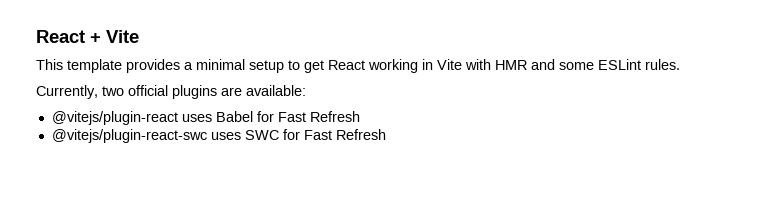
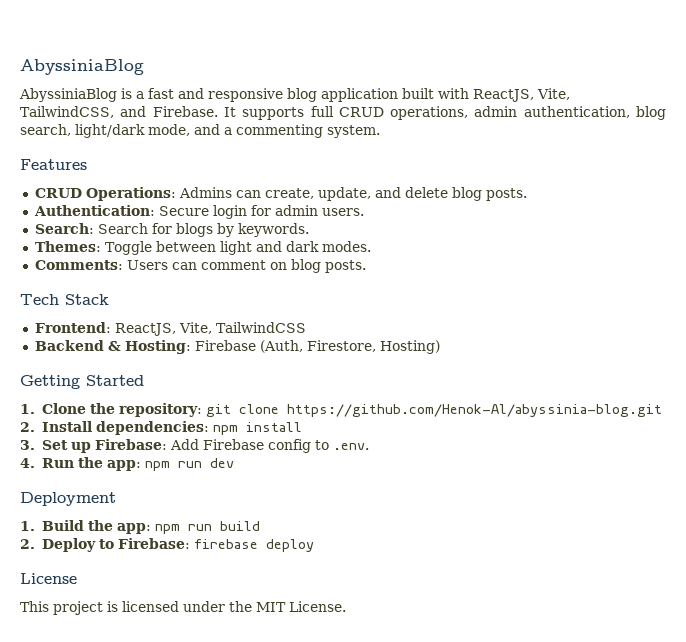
[36,30,139,43] [36,59,680,73] [36,85,306,99] [51,111,360,125] [51,129,386,143] React + Vite // This template provides a minimal setup to get React working in Vite with HMR and some ESLint rules. // Currently, two official plugins are available: // @vitejs/plugin-react uses Babel for Fast Refresh // @vitejs/plugin-react-swc uses SWC for Fast Refresh -> [20,59,144,75] [19,88,570,102] [20,106,666,120] [20,124,380,138] [20,159,87,170] [34,187,527,201] [33,205,364,219] [34,223,309,237] [34,241,371,255] [34,259,366,273] [20,294,109,305] [34,322,306,336] [34,340,440,354] [20,375,144,389] [20,403,662,417] [20,421,302,435] [20,439,369,453] [20,457,234,471] [20,492,116,506] [20,520,260,534] [20,538,314,552] [20,573,77,584] [20,601,346,615] AbyssiniaBlog // AbyssiniaBlog is a fast and responsive blog application built with ReactJS, Vite, TailwindCSS, and Firebase. It supports full CRUD operations, admin authentication, blog search, light/dark mode, and a commenting system. // Features // CRUD Operations: Admins can create, update, and delete blog posts. // Authentication: Secure login for admin users. // Search: Search for blogs by keywords. // Themes: Toggle between light and dark modes. // Comments: Users can comment on blog posts. // Tech Stack // Frontend: ReactJS, Vite, TailwindCSS // Backend & Hosting: Firebase (Auth, Firestore, Hosting) // Getting Started // 1. Clone the repository: git clone https://github.com/Henok-Al/abyssinia-blog.git // 2. Install dependencies: npm install // 3. Set up Firebase: Add Firebase config to .env. // 4. Run the app: npm run dev // Deployment // 1. Build the app: npm run build // 2. Deploy to Firebase: firebase deploy // License // This project is licensed under the MIT License.

